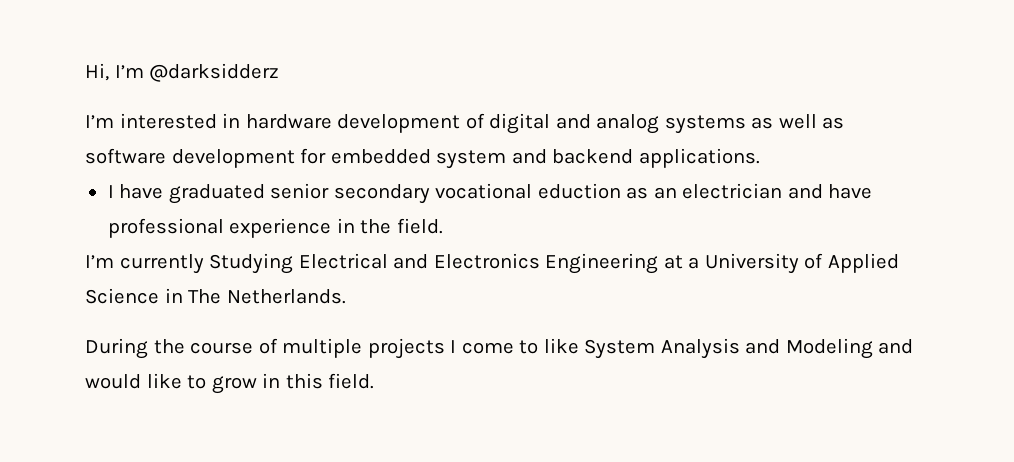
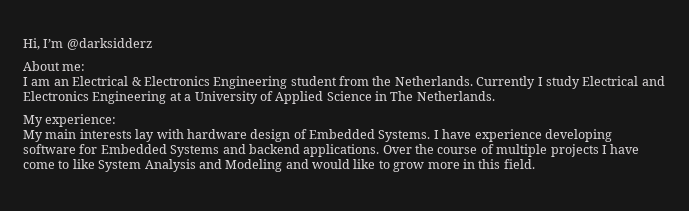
[85,113,845,134] [85,148,760,169] [107,183,873,204] [107,218,443,238] [85,253,294,274] I’m interested in hardware development of digital and analog systems as well as software development for embedded system and backend applications. // I have graduated senior secondary vocational eduction as an electrician and have professional experience in the field. // I’m currently Studying -> [23,61,86,71] [23,76,580,89] About me: // I am an Electrical & Electronics Engineering student from the Netherlands. Currently I study
[85,338,148,359] During -> [23,114,117,127] [23,129,612,142] [23,144,412,157] My experience: // My main interests lay with hardware design of Embedded Systems. I have experience developing software for Embedded Systems and backend applications. Over
(457, 346) none -> [610,144,640,154] have
(257, 385) none -> [427,162,460,169] more

